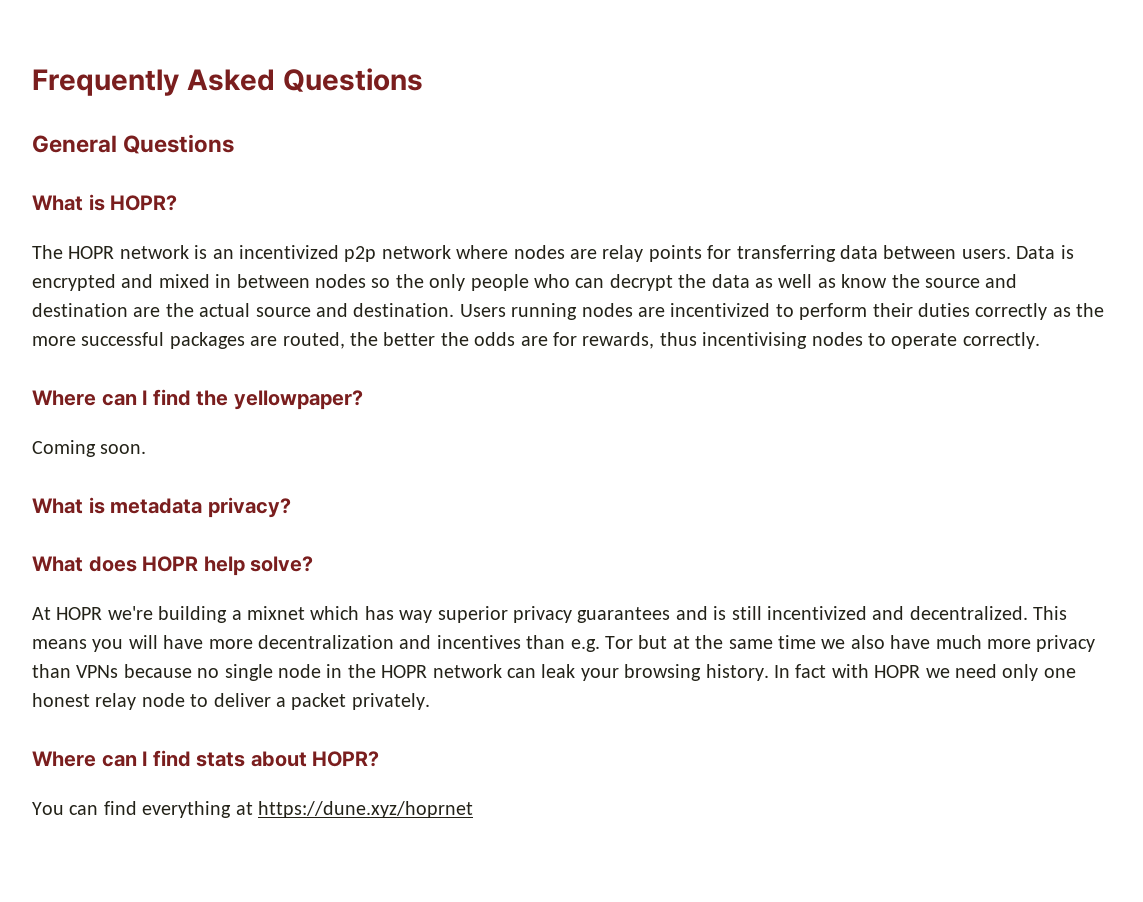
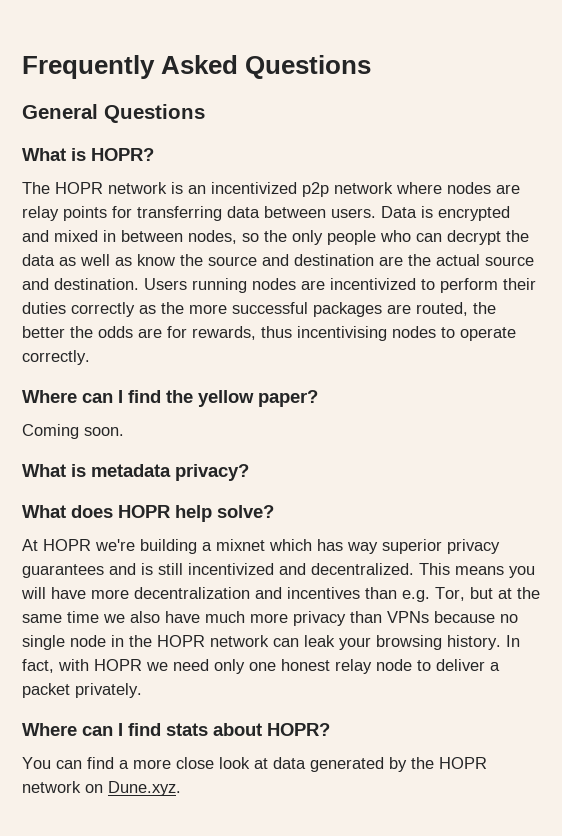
[315,274,366,288] nodes -> [188,230,237,244] nodes,
[233,390,363,410] yellowpaper? -> [198,390,318,407] yellow paper?
[604,636,633,649] Tor -> [435,587,465,601] Tor,
[795,664,827,678] fact -> [22,659,54,673] fact,
[142,801,473,818] everything at https://dune.xyz/hoprnet -> [119,757,487,772] [22,781,181,796] a more close look at data generated by the HOPR network on Dune.xyz.

